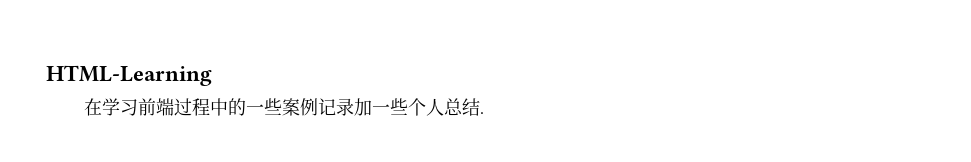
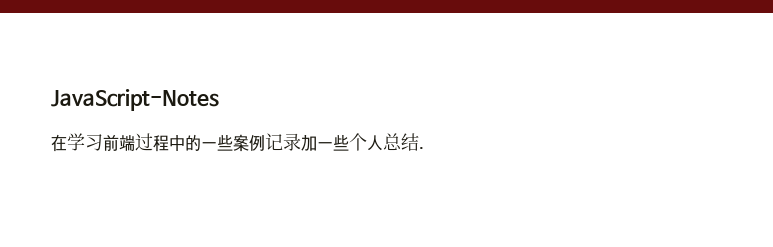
[46,65,212,86] HTML-Learning -> [51,89,219,111] JavaScript-Notes

